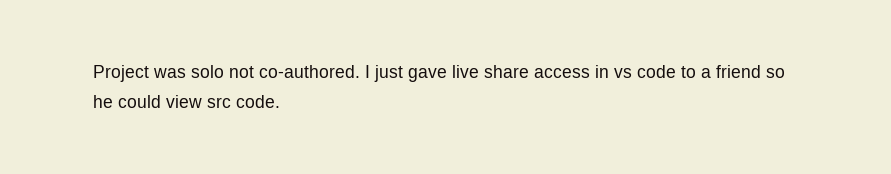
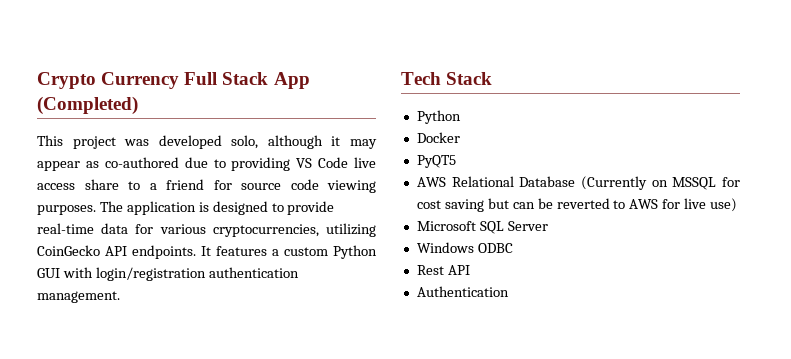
[93,65,785,82] [93,95,280,108] Project was solo not co-authored. I just gave live share access in vs code to a friend so he could view src code. -> [37,72,310,89] [37,96,138,115] [37,135,377,149] [37,157,376,171] [37,179,376,193] [37,201,335,215] [37,223,376,237] [37,245,377,259] [37,267,299,281] [37,291,120,303] [401,72,493,85] [416,110,461,124] [416,132,460,143] [416,155,456,168] [416,176,740,190] [416,198,738,212] [416,221,548,234] [416,242,513,253] [416,265,470,275] [416,286,509,297] Crypto Currency Full Stack App (Completed) // This project was developed solo, although it may appear as co-authored due to providing VS Code live access share to a friend for source code viewing purposes. The application is designed to provide real-time data for various cryptocurrencies, utilizing CoinGecko API endpoints. It features a custom Python GUI with login/registration authentication management. // Tech Stack // Python // Docker // PyQT5 // AWS Relational Database (Currently on MSSQL for cost saving but can be reverted to AWS for live use) // Microsoft SQL Server // Windows ODBC // Rest API // Authentication

